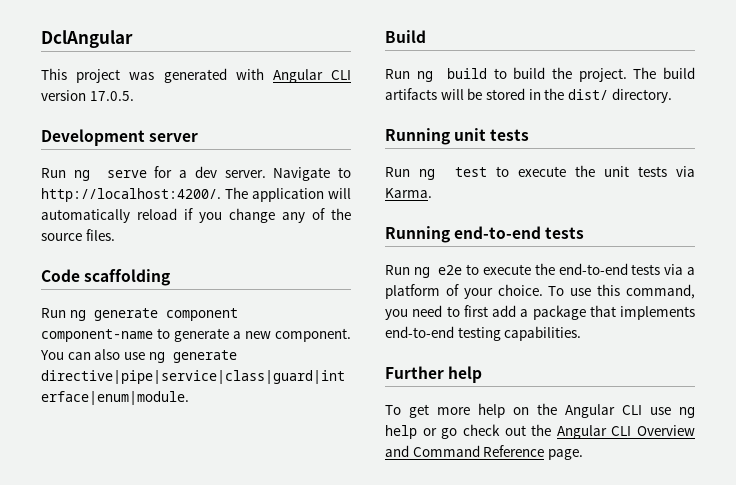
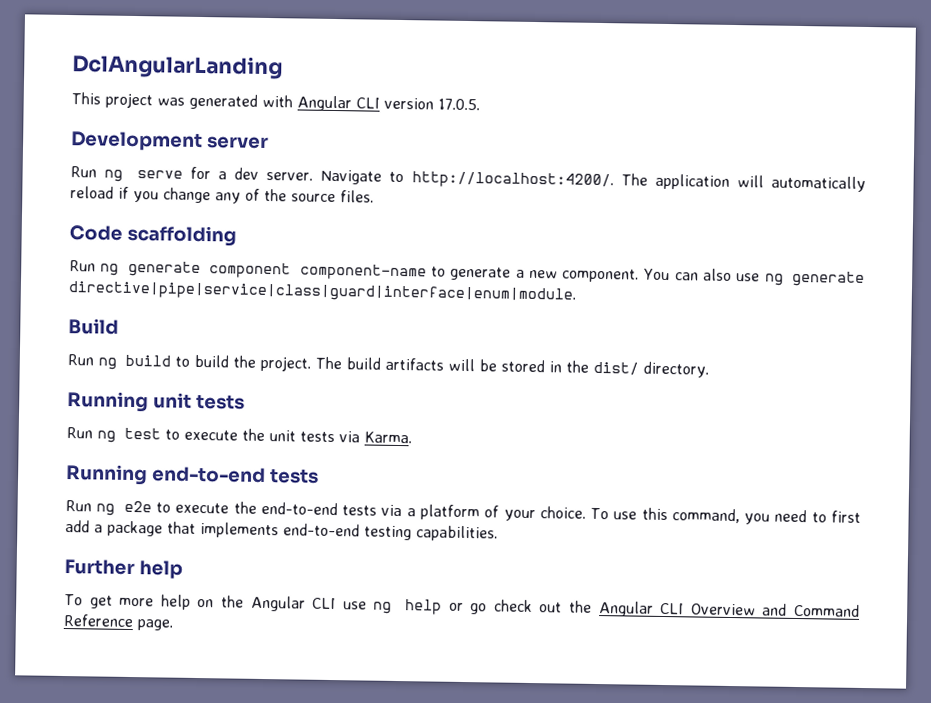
[41,30,133,48] DclAngular -> [72,54,283,80] DclAngularLanding

